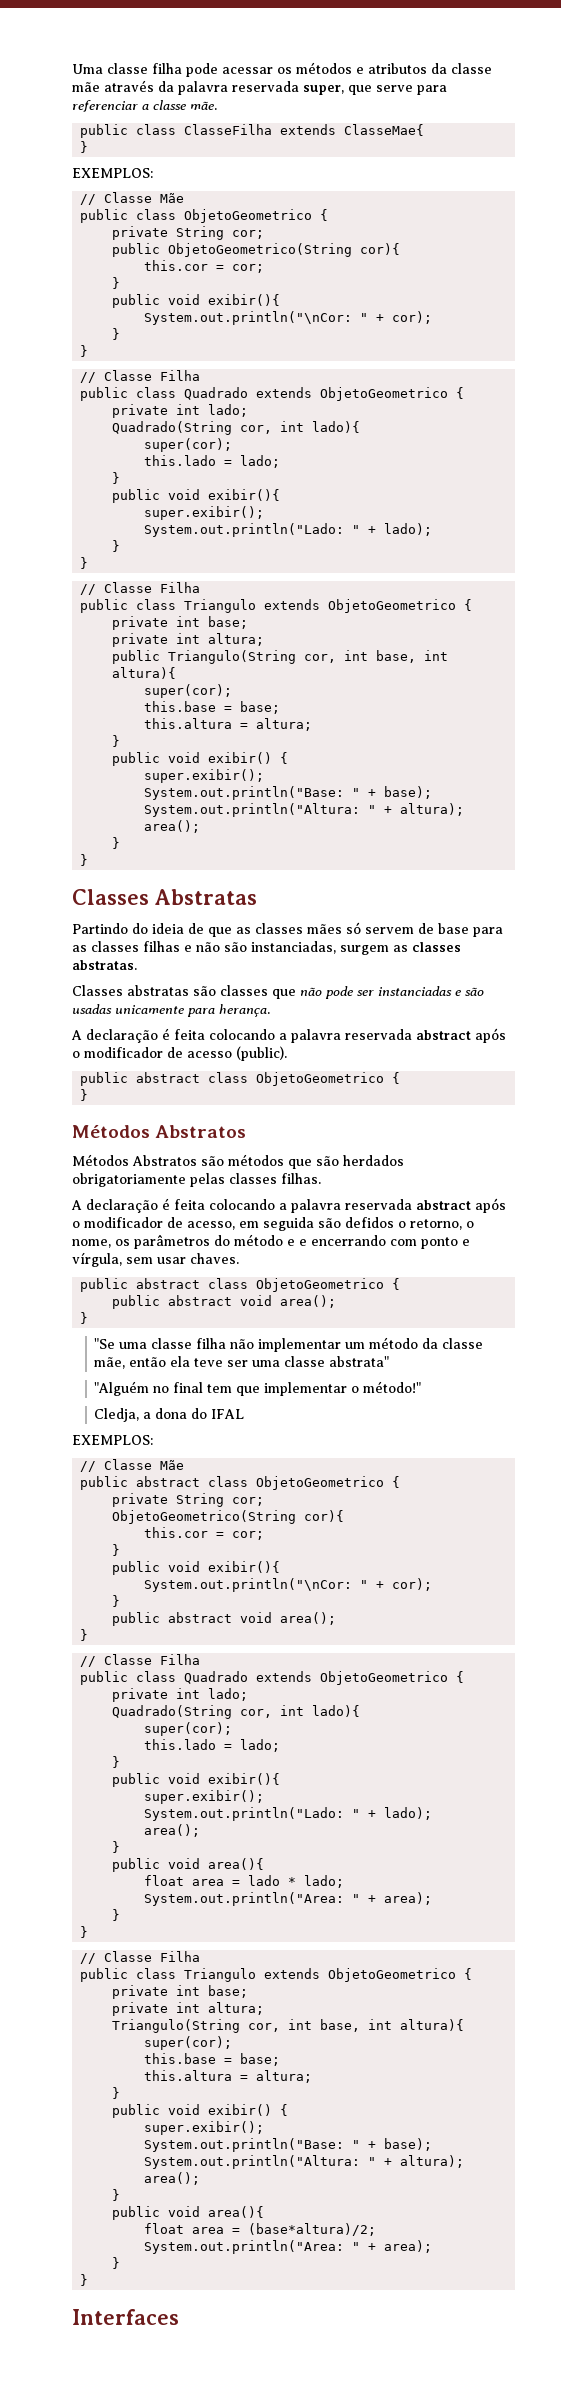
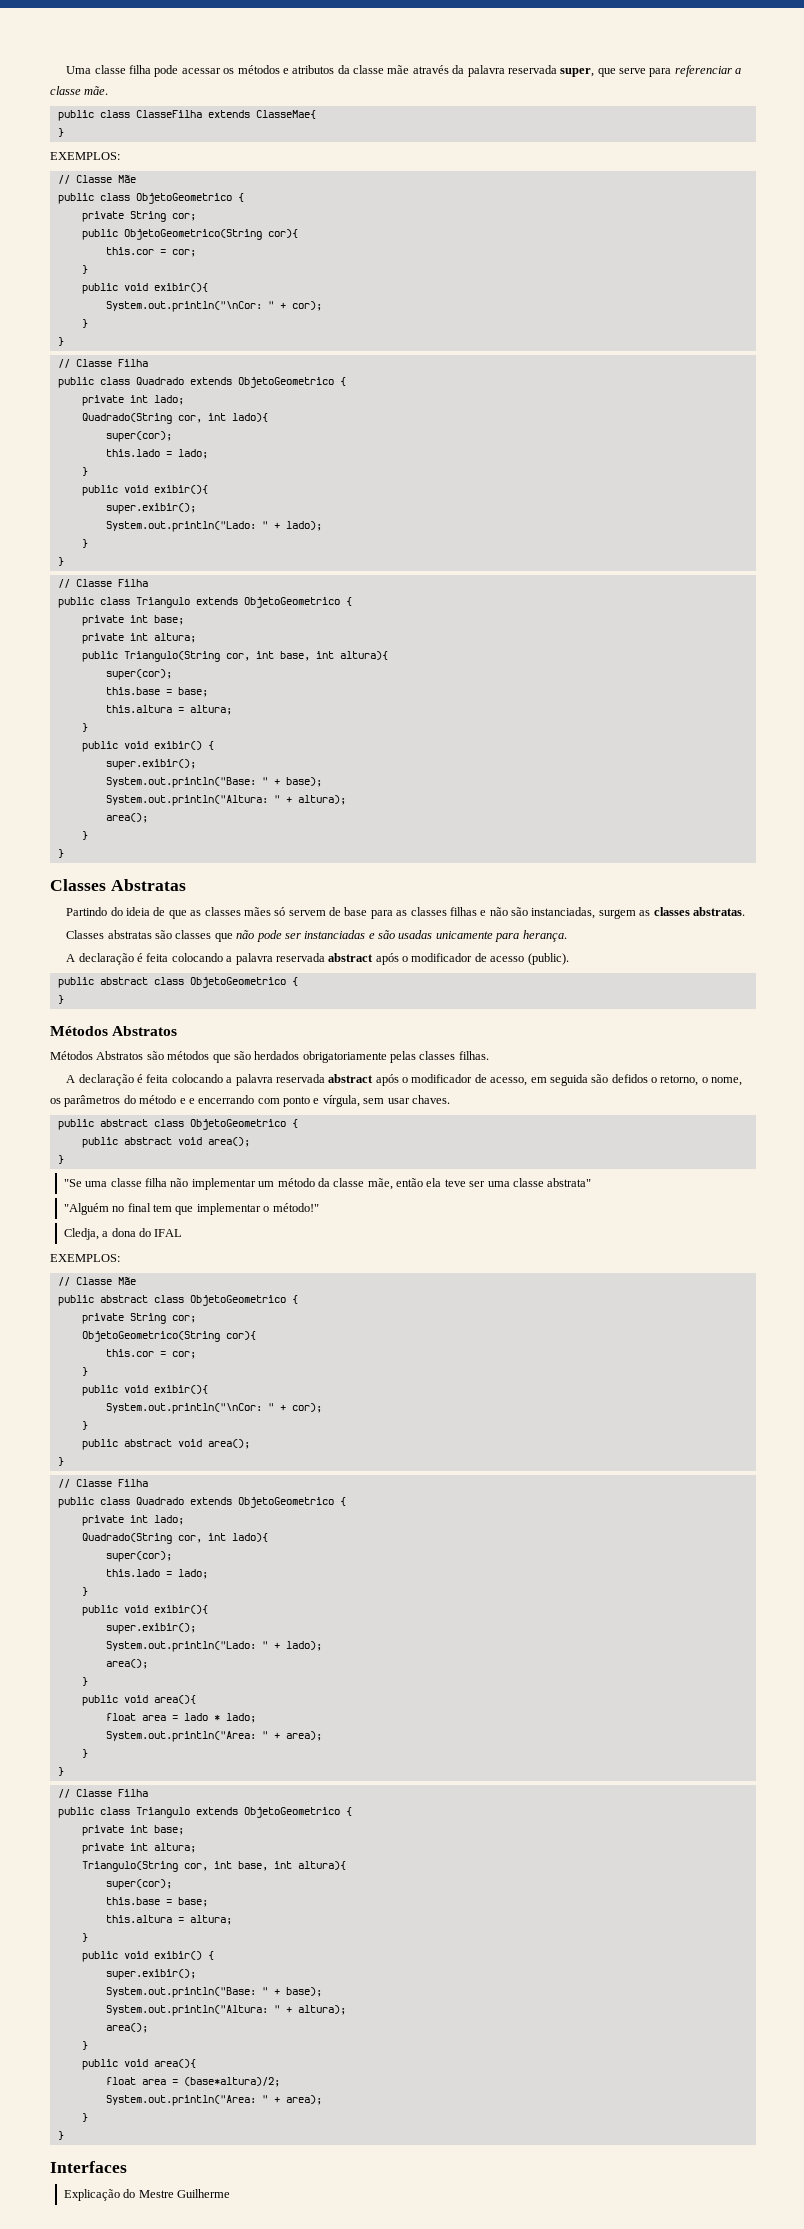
(179, 2317) none -> [63,2189,231,2201] // Explicação do Mestre Guilherme

